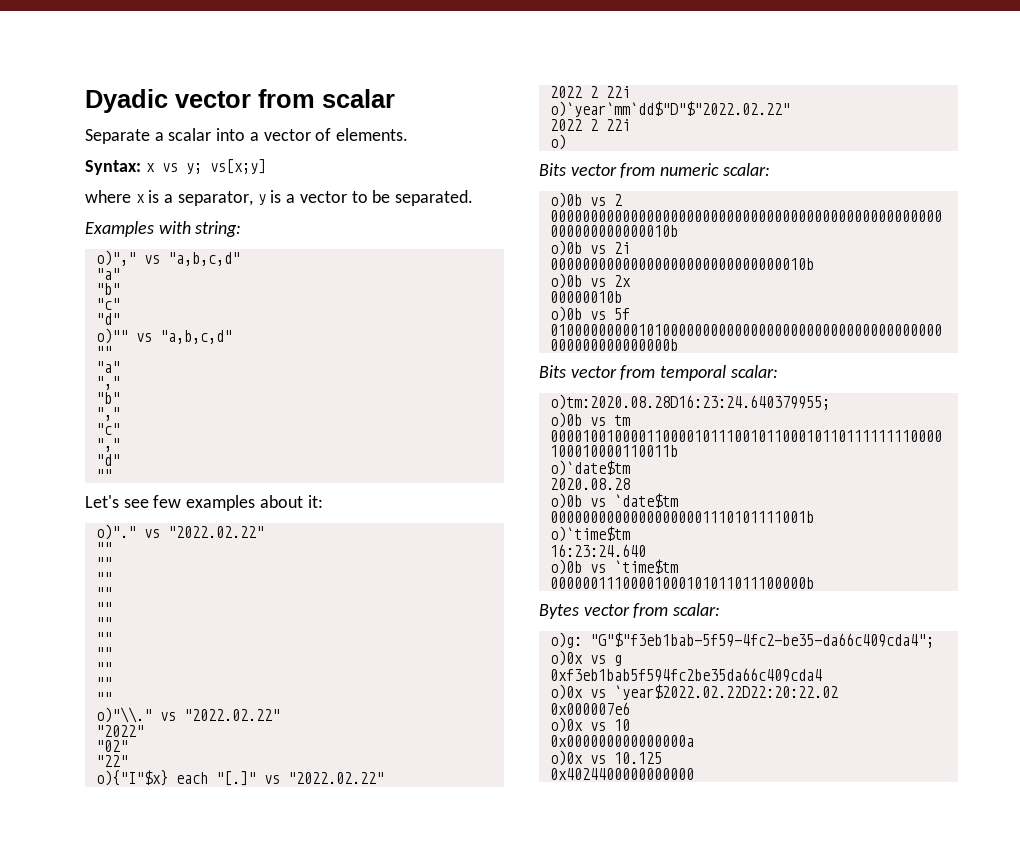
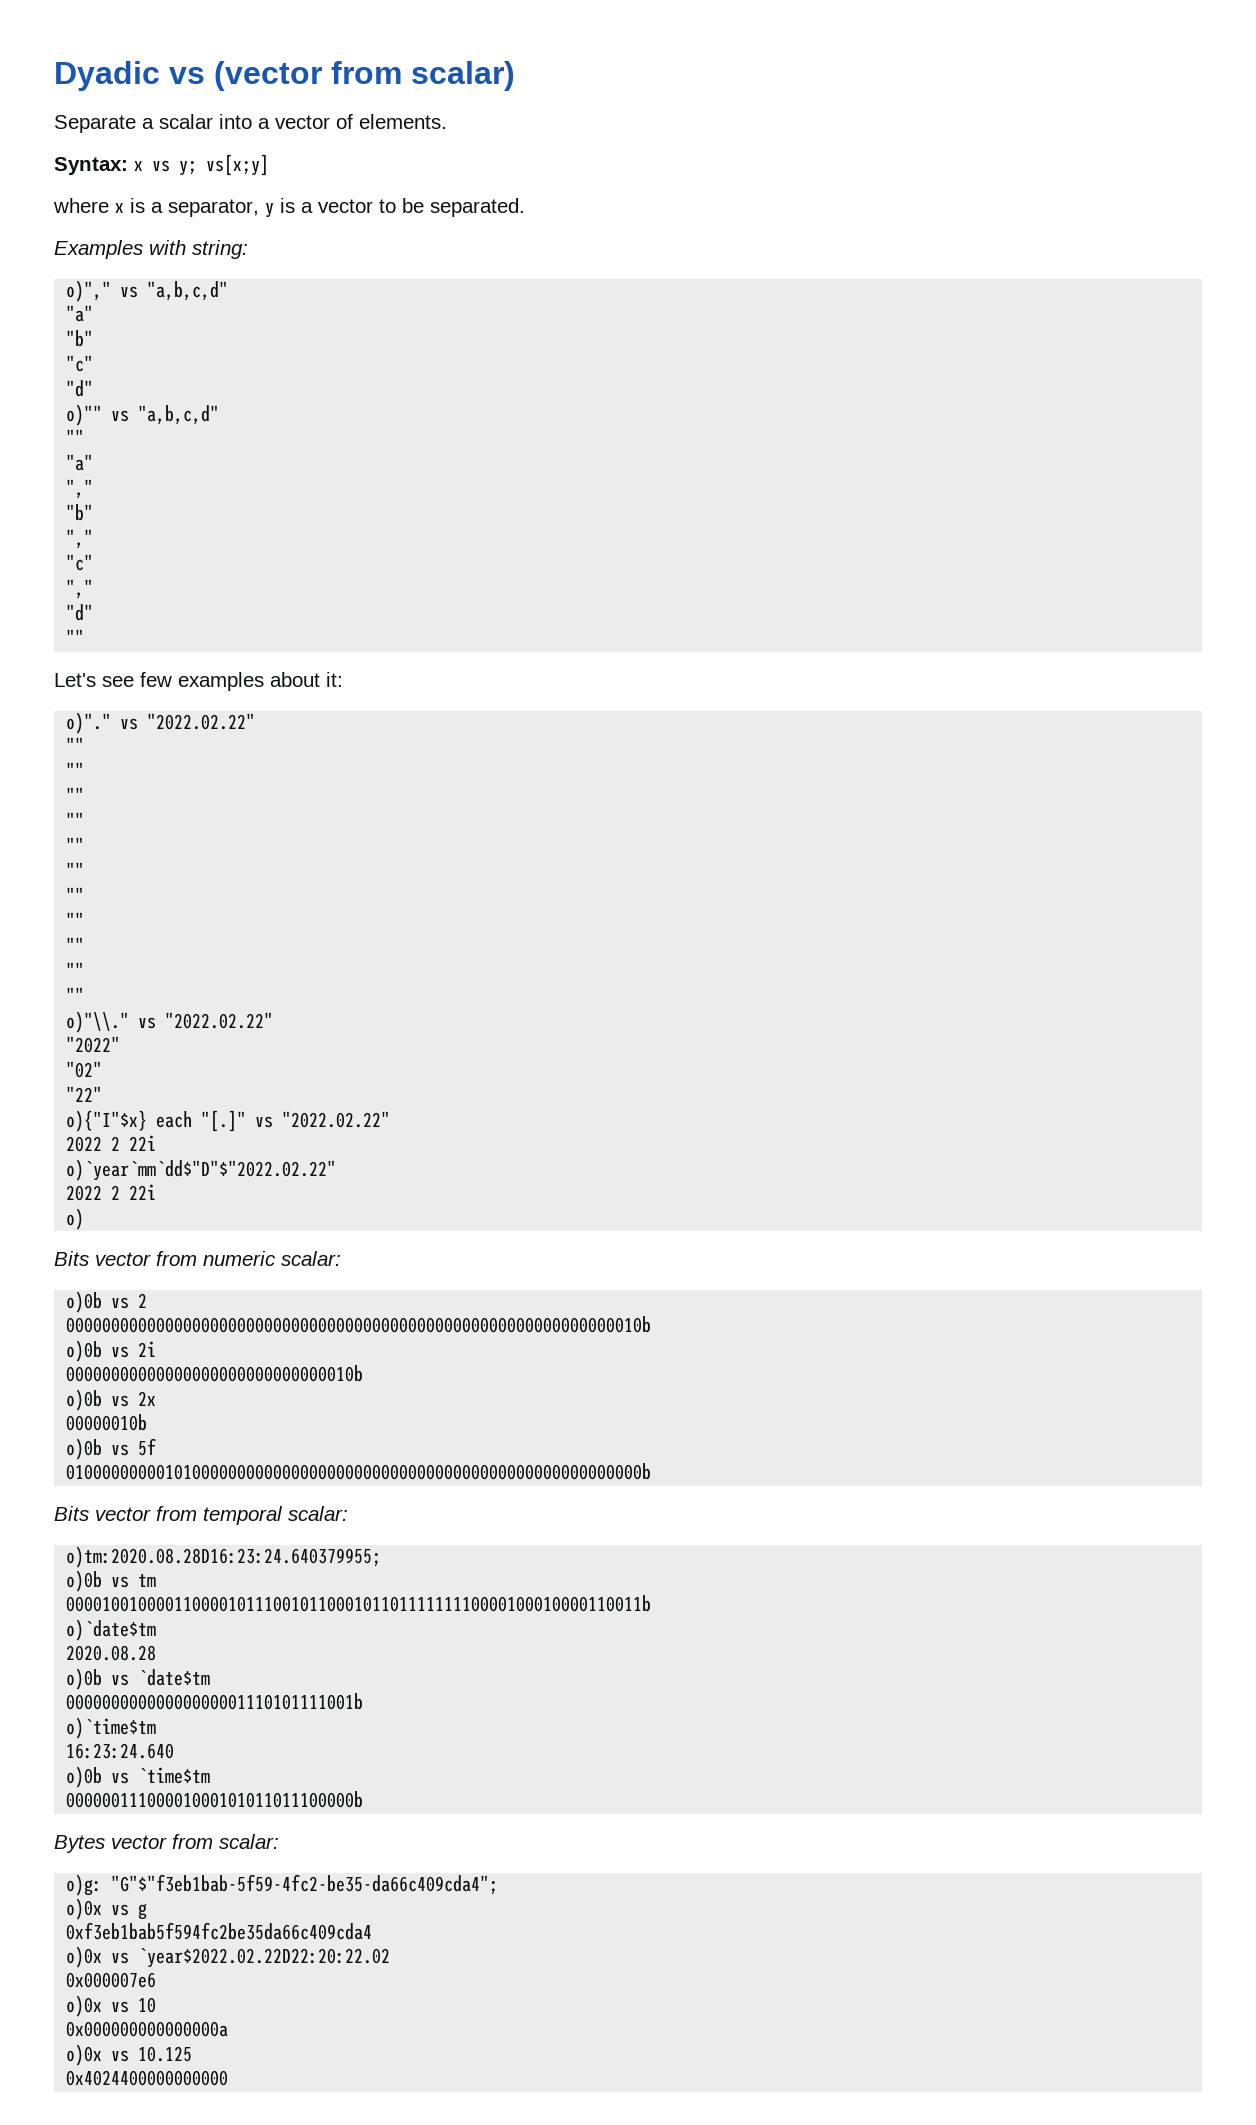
[175,89,395,108] vector from scalar -> [169,61,515,91] vs (vector from scalar)

